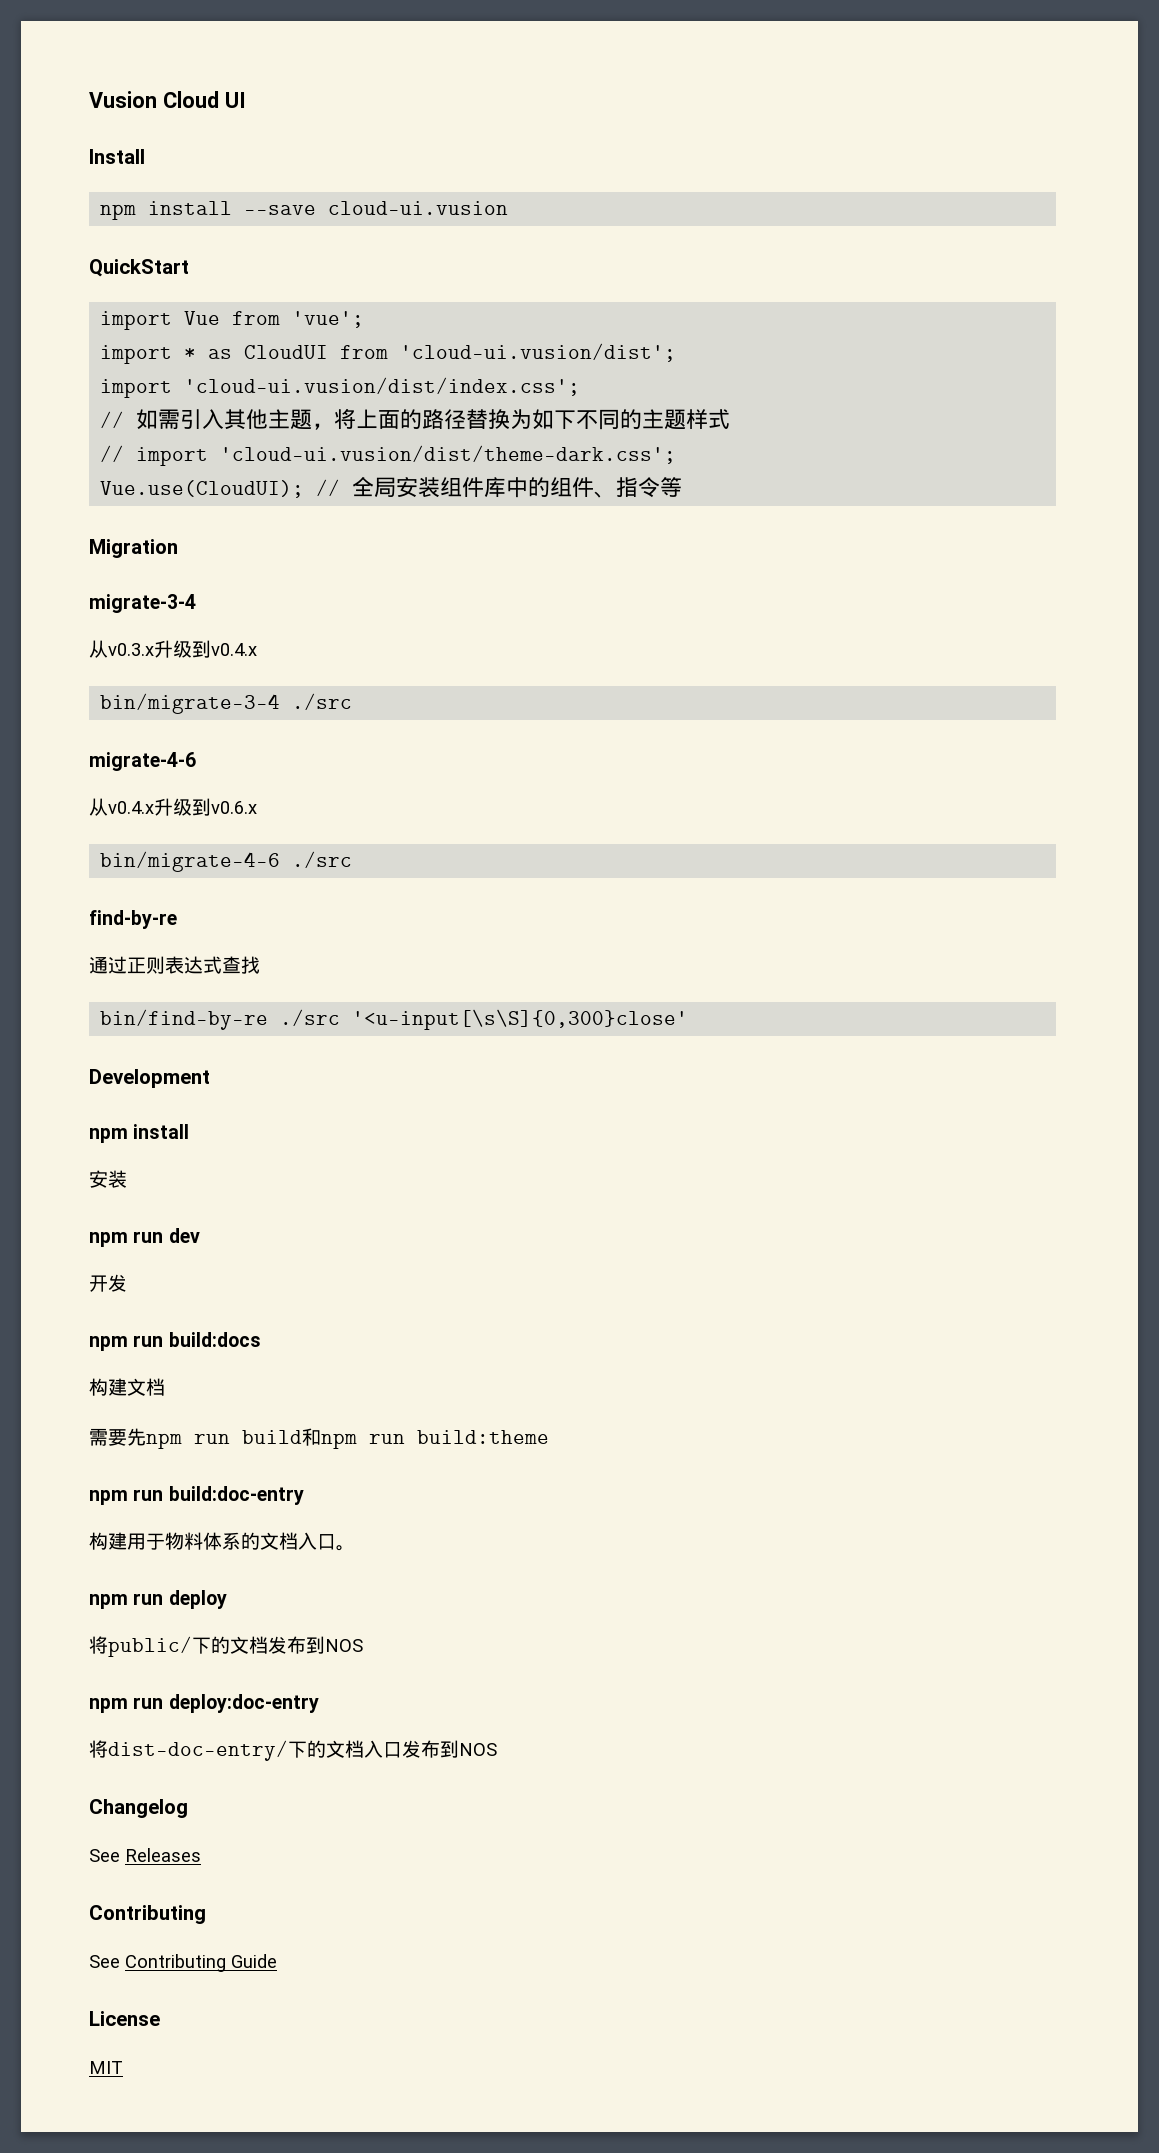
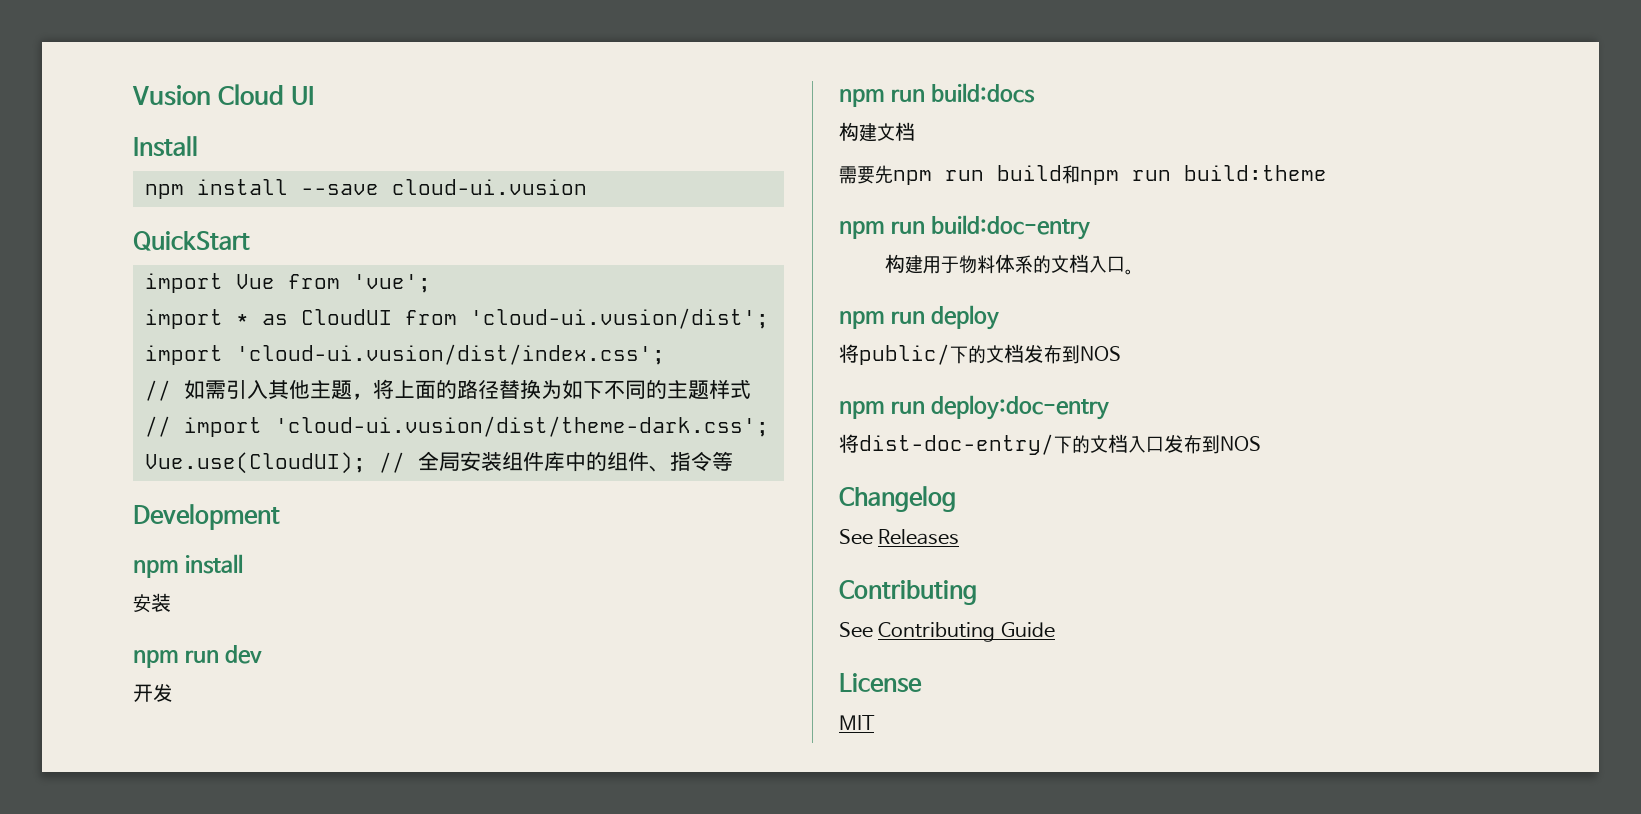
[89,539,178,558] [89,594,196,613] [89,640,257,658] [100,693,353,714] [89,752,196,771] [89,798,257,816] [100,851,353,872] [89,910,177,929] [89,956,260,974] [100,1009,689,1030] // Migration // migrate-3-4 // 从v0.3.x升级到v0.4.x // bin/migrate-3-4 ./src // migrate-4-6 // 从v0.4.x升级到v0.6.x // bin/migrate-4-6 ./src // find-by-re // 通过正则表达式查找 // bin/find-by-re ./src '<u-input[\s\S]{0,300}close' -> (733, 461) none

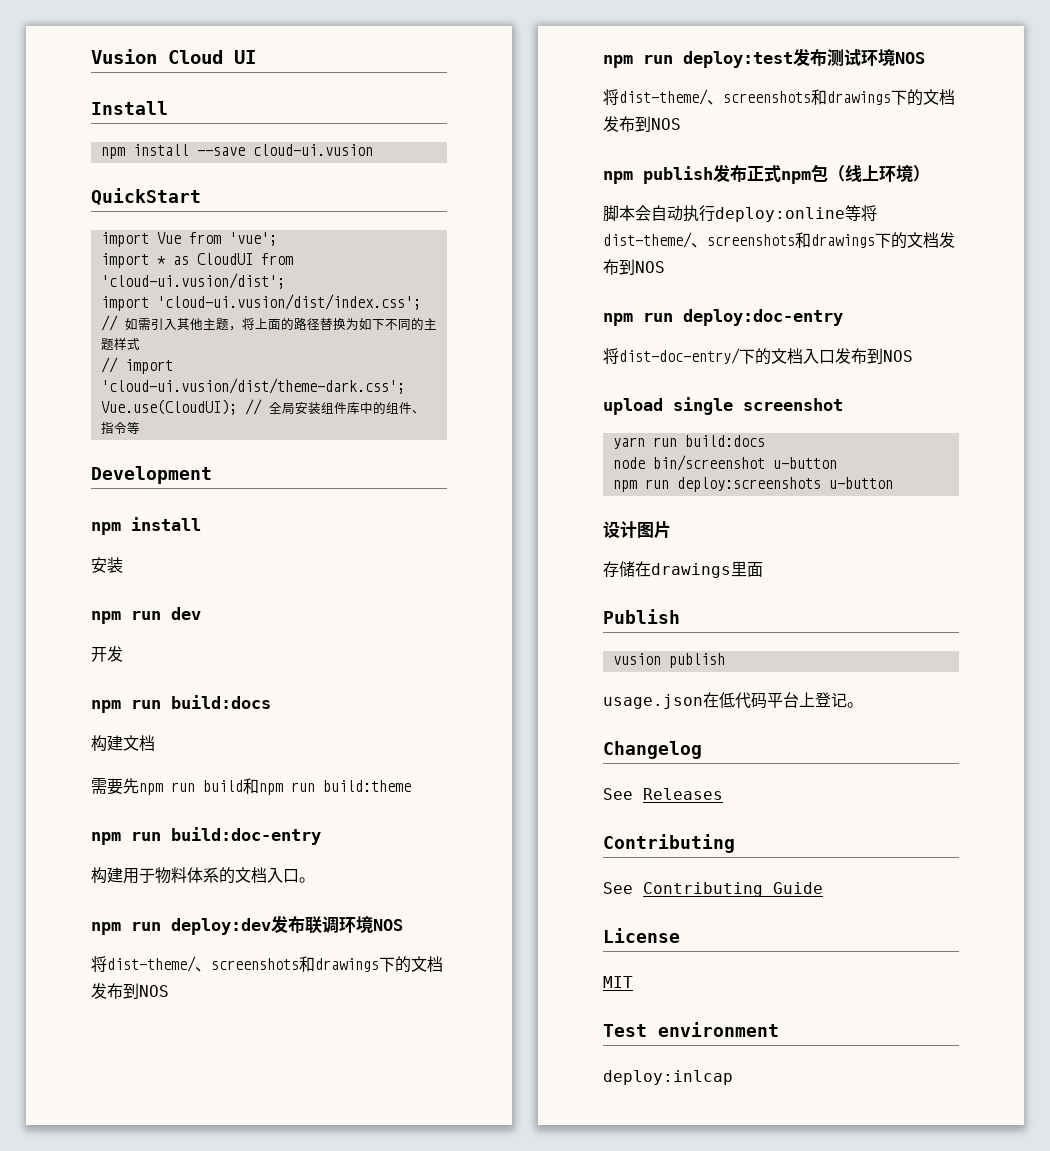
[930,305,999,330] [839,344,950,365] deploy // 将public/ -> [171,915,403,935] [91,956,443,973] [91,983,169,999] [603,48,925,68] [603,89,955,106] [603,116,681,132] [603,164,930,184] [603,205,877,222] [603,232,875,248] deploy:dev发布联调环境NOS // 将dist-theme/、screenshots和drawings下的文档发布到NOS // npm run deploy:test发布测试环境NOS // 将dist-theme/、screenshots和drawings下的文档发布到NOS // npm publish发布正式npm包（线上环境） // 脚本会自动执行deploy:online等将dist-theme/、screenshots和drawings
(1261, 443) none -> [603,397,843,415] [612,435,765,449] [612,455,837,471] [612,477,893,492] [603,521,671,539] [603,561,763,578] [603,609,680,624] [612,653,725,668] [603,692,863,709] // upload single screenshot // yarn run build:docs // node bin/screenshot u-button // npm run deploy:screenshots u-button // 设计图片 // 存储在drawings里面 // Publish // vusion publish // usage.json在低代码平台上登记。
(875, 722) none -> [603,1022,779,1037] [603,1070,733,1085] // Test environment // deploy:inlcap

